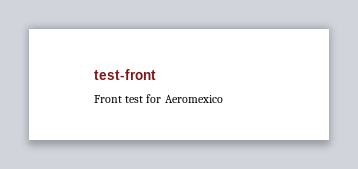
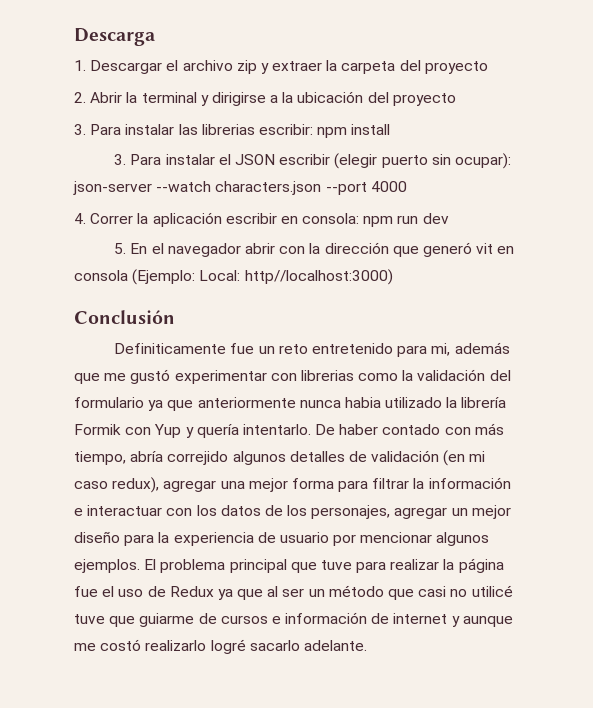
[94,69,156,80] [94,94,223,103] test-front // Front test for Aeromexico -> [74,28,155,46] [74,60,488,74] [74,91,456,106] [74,124,391,138] [114,153,511,169] [73,181,407,195] [74,212,449,227] [114,242,515,257] [74,269,393,285] [74,310,175,324] [114,342,510,357] [74,369,511,384] [74,397,507,411] [74,423,504,438] [74,450,486,466] [74,477,511,493] [74,505,511,519] [74,531,490,546] [74,558,504,573] [74,585,513,600] [74,612,513,627] [74,639,367,654] Descarga // 1. Descargar el archivo zip y extraer la carpeta del proyecto // 2. Abrir la terminal y dirigirse a la ubicación del proyecto // 3. Para instalar las librerias escribir: npm install // 3. Para instalar el JSON escribir (elegir puerto sin ocupar): json-server --watch characters.json --port 4000 // 4. Correr la aplicación escribir en consola: npm run dev // 5. En el navegador abrir con la dirección que generó vit en consola (Ejemplo: Local: http//localhost:3000) // Conclusión // Definiticamente fue un reto entretenido para mi, además que me gustó experimentar con librerias como la validación del formulario ya que anteriormente nunca habia utilizado la librería Formik con Yup y quería intentarlo. De haber contado con más tiempo, abría correjido algunos detalles de validación (en mi caso redux), agregar una mejor forma para filtrar la información e interactuar con los datos de los personajes, agregar un mejor diseño para la experiencia de usuario por mencionar algunos ejemplos. El problema principal que tuve para realizar la página fue el uso de Redux ya que al ser un método que casi no utilicé tuve que guiarme de cursos e información de internet y aunque me costó realizarlo logré sacarlo adelante.

